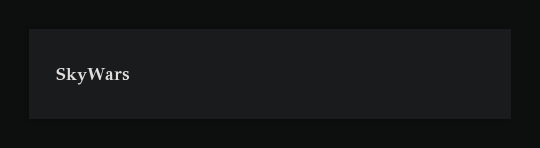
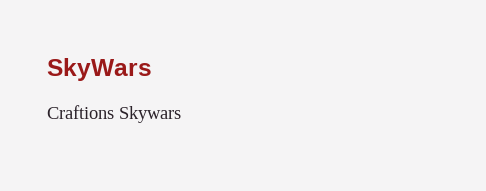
(130, 76) none -> [47,105,181,123] // Craftions Skywars

